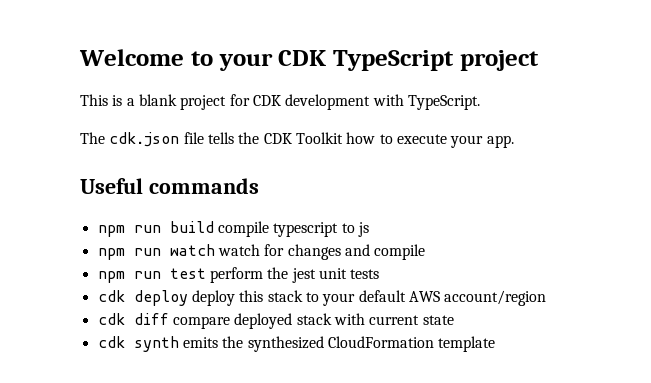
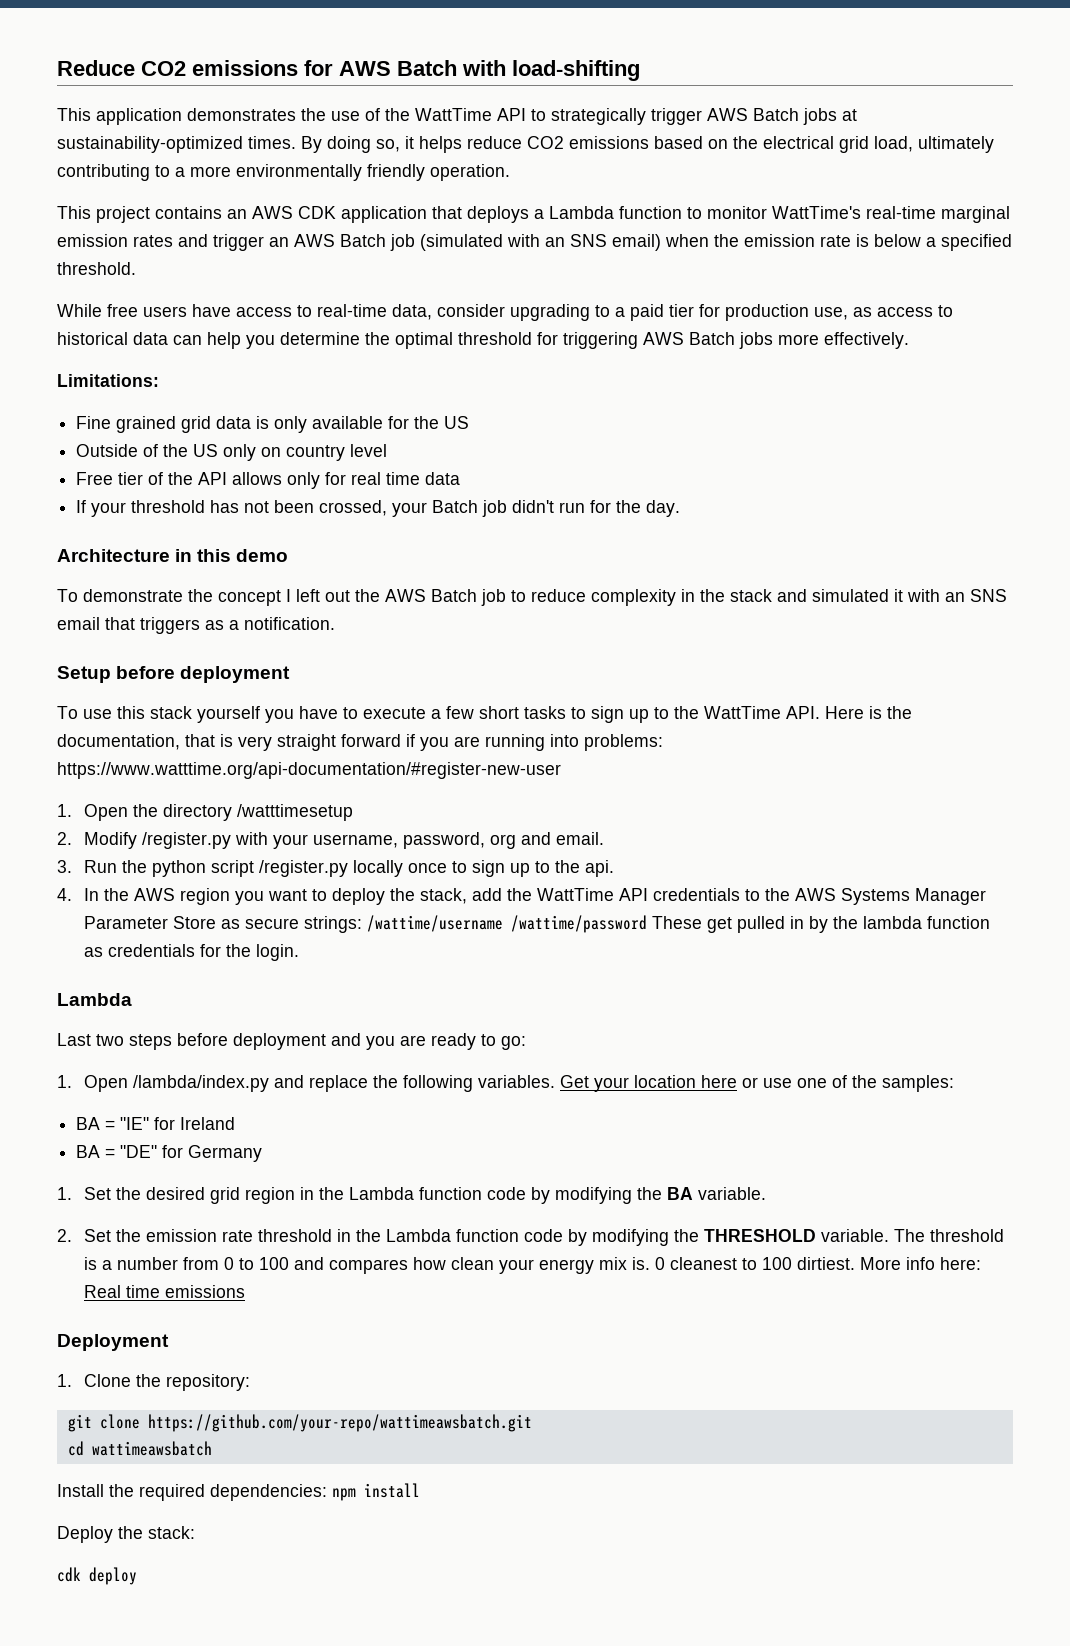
[79,49,539,71] [80,94,480,110] [80,132,514,148] [80,178,259,194] [97,221,369,237] [97,244,426,260] [97,267,380,283] [97,290,547,306] [97,313,454,329] [97,336,496,352] Welcome to your CDK TypeScript project // This is a blank project for CDK development with TypeScript. // The cdk.json file tells the CDK Toolkit how to execute your app. // Useful commands // npm run build compile typescript to js // npm run watch watch for changes and compile // npm run test perform the jest unit tests // cdk deploy deploy this stack to your default AWS account/region // cdk diff compare deployed stack with current state // cdk synth emits the synthesized CloudFormation template -> [57,60,640,81] [57,108,857,125] [57,136,994,153] [57,164,510,181] [57,206,1010,223] [57,234,1012,251] [57,262,136,275] [57,304,953,321] [57,332,909,349] [57,374,159,387] [76,416,470,433] [76,444,388,461] [76,472,461,489] [76,500,681,517] [57,549,289,562] [57,589,1007,606] [57,617,335,634] [57,666,291,683] [57,706,912,723] [57,734,663,751] [57,762,561,779] [57,804,353,821] [57,832,604,849] [57,860,614,877] [57,888,986,905] [83,915,990,933] [83,944,299,961] [57,993,132,1006] [57,1033,526,1050] [57,1075,954,1092] [76,1117,236,1130] [76,1145,263,1162] [57,1187,766,1204] [57,1229,1004,1246] [83,1257,981,1274] [83,1285,245,1298] [57,1334,169,1351] [57,1374,250,1391] [67,1414,532,1432] [67,1441,212,1456] [57,1483,420,1501] [57,1526,195,1543] [57,1567,137,1585] Reduce CO2 emissions for AWS Batch with load-shifting // This application demonstrates the use of the WattTime API to strategically trigger AWS Batch jobs at sustainability-optimized times. By doing so, it helps reduce CO2 emissions based on the electrical grid load, ultimately contributing to a more environmentally friendly operation. // This project contains an AWS CDK application that deploys a Lambda function to monitor WattTime's real-time marginal emission rates and trigger an AWS Batch job (simulated with an SNS email) when the emission rate is below a specified threshold. // While free users have access to real-time data, consider upgrading to a paid tier for production use, as access to historical data can help you determine the optimal threshold for triggering AWS Batch jobs more effectively. // Limitations: // Fine grained grid data is only available for the US // Outside of the US only on country level // Free tier of the API allows only for real time data // If your threshold has not been crossed, your Batch job didn't run for the day. // Architecture in this demo // To demonstrate the concept I left out the AWS Batch job to reduce complexity in the stack and simulated it with an SNS email that triggers as a notification. // Setup before deployment // To use this stack yourself you have to execute a few short tasks to sign up to the WattTime API. Here is the documentation, that is very straight forward if you are running into problems: https://www.watttime.org/api-documentation/#register-new-user // 1. Open the directory /watttimesetup // 2. Modify /register.py with your username, password, org and email. // 3. Run the python script /register.py locally once to sign up to the api. // 4. In the AWS region you want to deploy the stack, add the WattTime API credentials to the AWS Systems Manager Parameter Store as secure strings: /wattime/username /wattime/password These get pulled in by the lambda function as credentials for the login. // Lambda // Last two steps before deployment and you are ready to go: // 1. Open /lambda/index.py and replace the following variables. Get your location here or use one of the samples: // BA = "IE" for Ireland // BA = "DE" for Germany // 1. Set the desired grid region in the Lambda function code by modifying the BA variable. // 2. Set the emission rate threshold in the Lambda function code by modifying the THRESHOLD variable. The threshold is a number from 0 to 100 and compares how clean your energy mix is. 0 cleanest to 100 dirtiest. More info here: Real time emissions // Deployment // 1. Clone the repository: // git clone https://github.com/your-repo/wattimeawsbatch.git // cd wattimeawsbatch // Install the required dependencies: npm install // Deploy the stack: // cdk deploy

